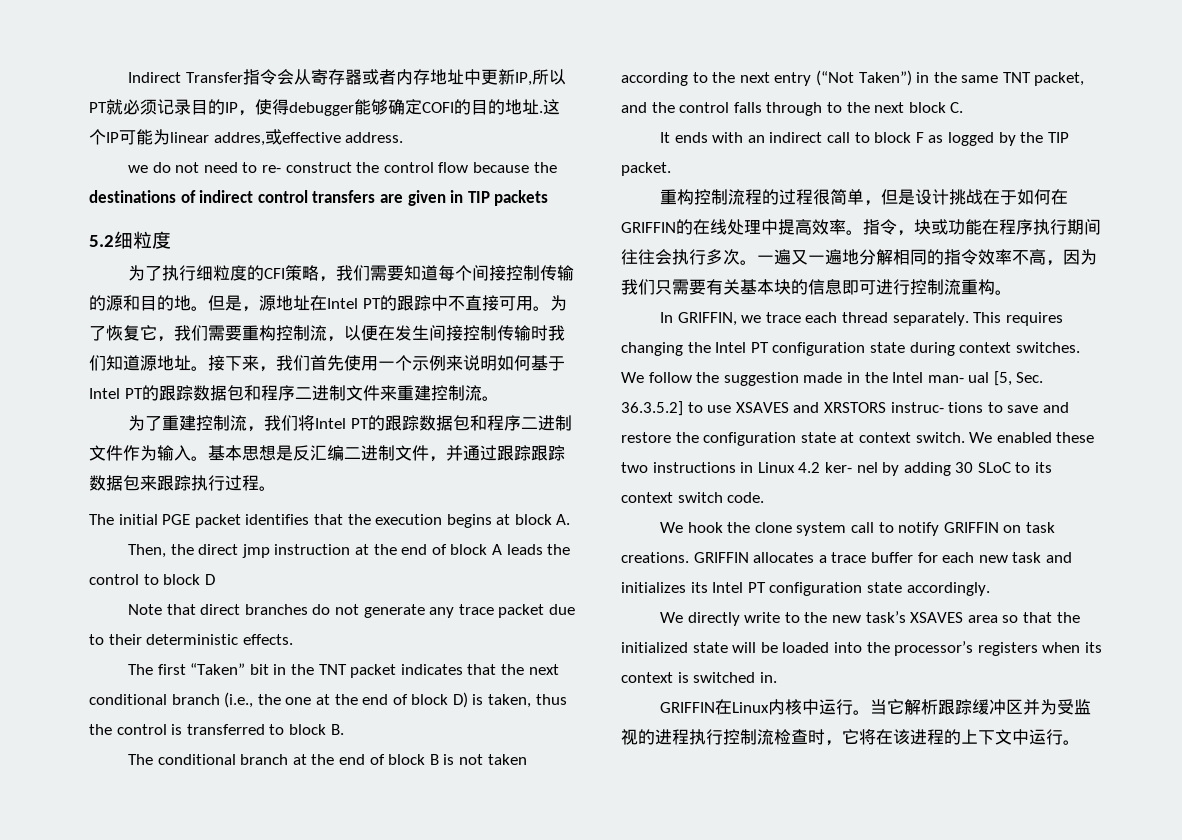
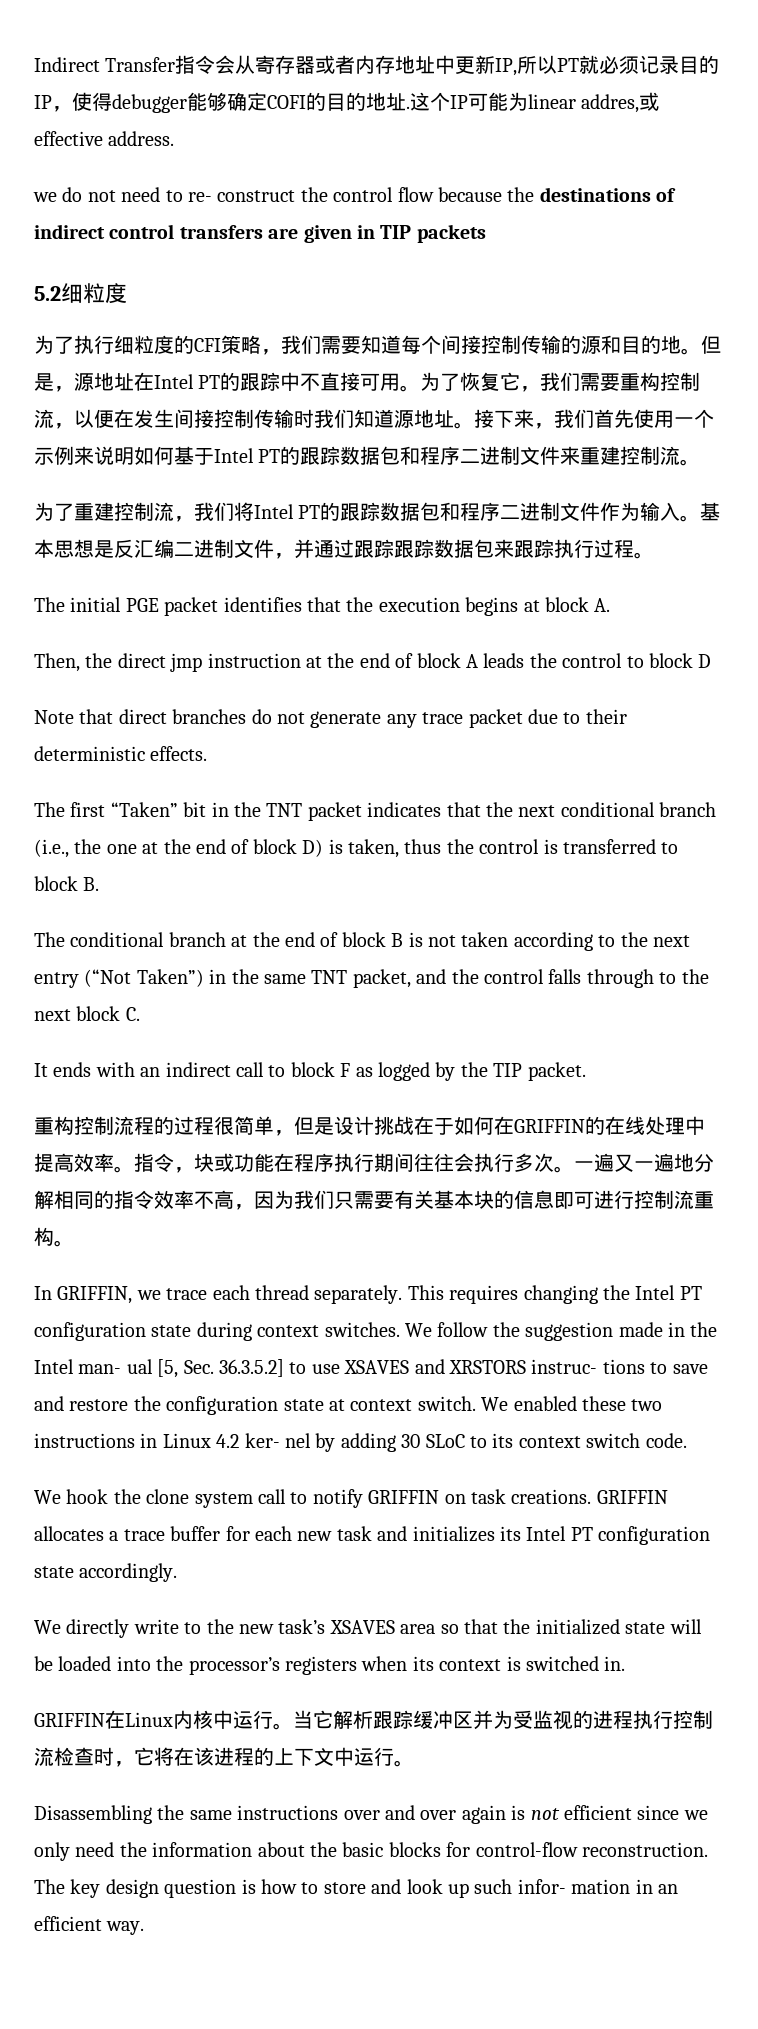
(1080, 742) none -> [34,1805,708,1824] [34,1842,708,1861] [34,1879,678,1898] [34,1916,145,1935] // Disassembling the same instructions over and over again is not efficient since we only need the information about the basic blocks for control-flow reconstruction. The key design question is how to store and look up such infor- mation in an efficient way.

